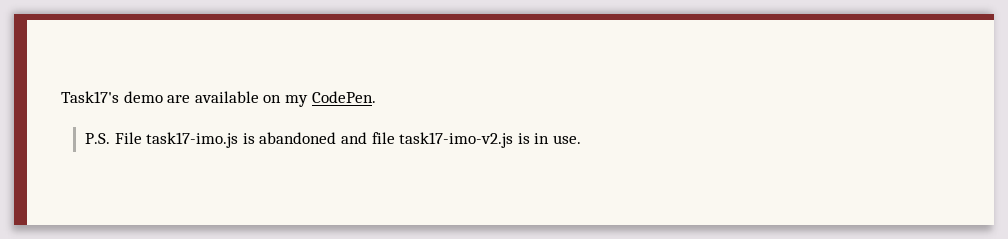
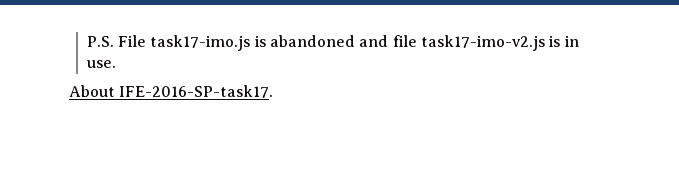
[61,91,376,107] Task17's demo are available on my CodePen. // -> (86, 41) none
(581, 139) none -> [69,85,274,98] // About IFE-2016-SP-task17.

